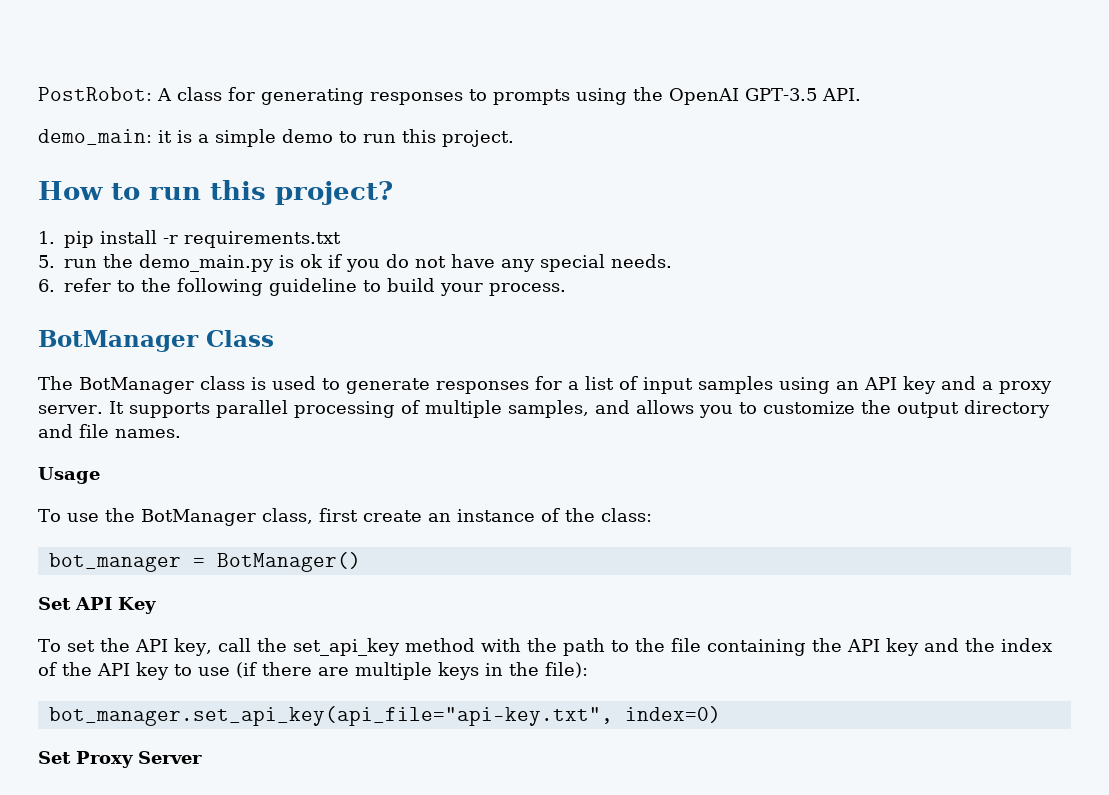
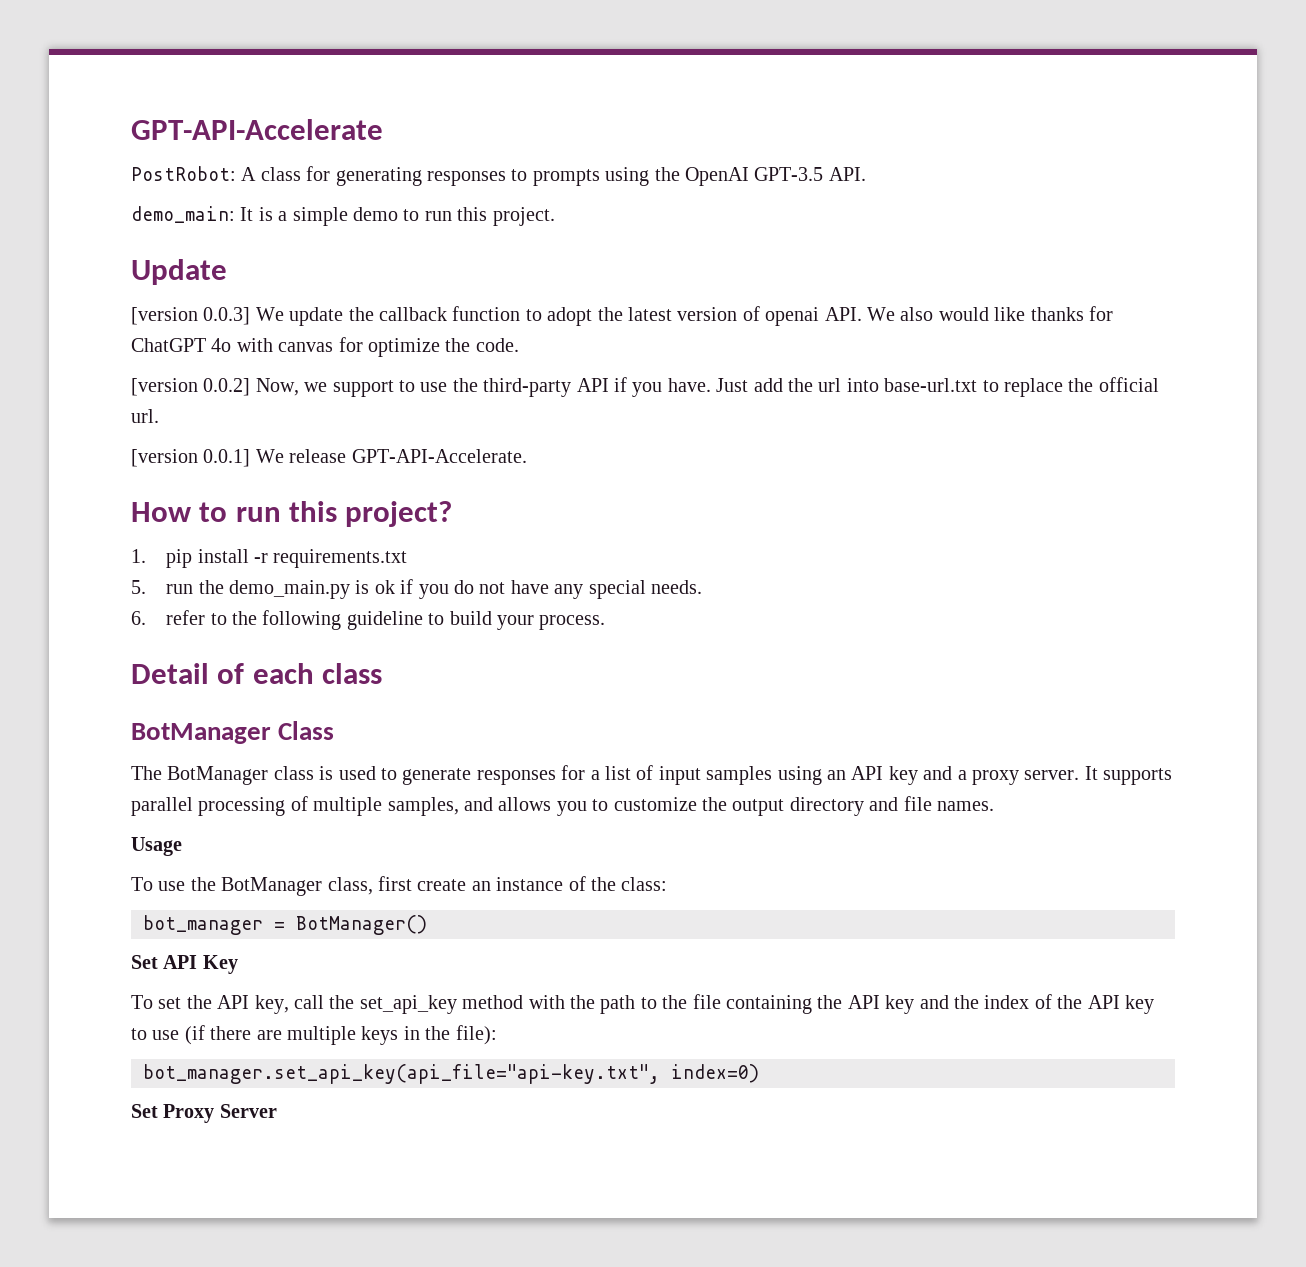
(38, 94) none -> [131,119,383,140] GPT-API-Accelerate //
[158,130,172,143] it -> [240,207,254,221] It
(514, 138) none -> [131,259,227,285] [131,306,1113,326] [131,337,519,357] [131,377,1159,397] [131,409,159,423] [131,449,527,467] // Update // [version 0.0.3] We update the callback function to adopt the latest version of openai API. We also would like thanks for ChatGPT 4o with canvas for optimize the code. // [version 0.0.2] Now, we support to use the third-party API if you have. Just add the url into base-url.txt to replace the official url. // [version 0.0.1] We release GPT-API-Accelerate.
(566, 289) none -> [131,663,383,684] // Detail of each class

